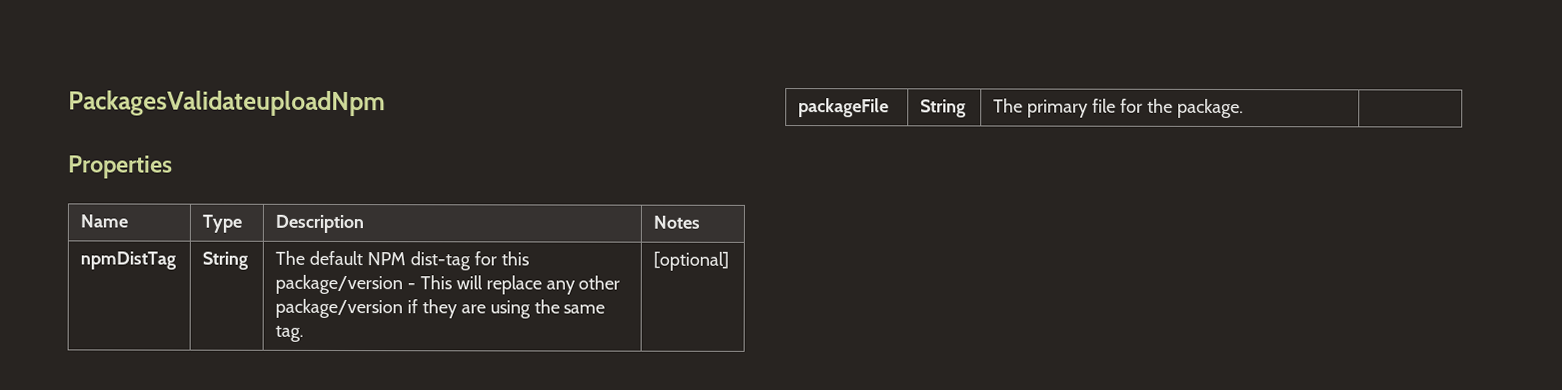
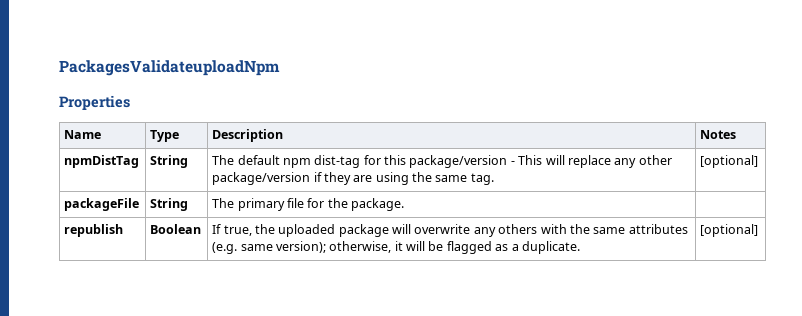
[366,252,406,266] NPM -> [282,158,311,168] npm
(1244, 108) none -> [64,224,124,237] [150,224,202,234] [212,224,688,237] [212,241,580,254] [700,224,759,237] // republish | Boolean | If true, the uploaded package will overwrite any others with the same attributes (e.g. same version); otherwise, it will be flagged as a duplicate. | [optional]

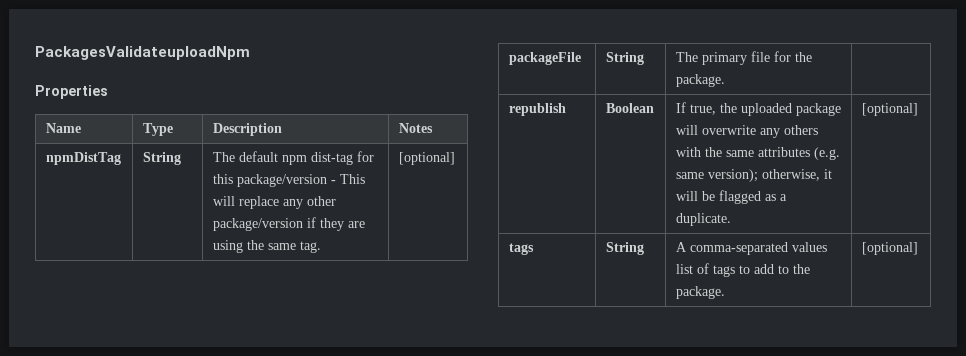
(759, 230) none -> [508,243,534,255] [605,242,644,255] [675,242,827,255] [675,263,810,277] [675,286,725,299] [861,242,918,255] // tags | String | A comma-separated values list of tags to add to the package. | [optional]

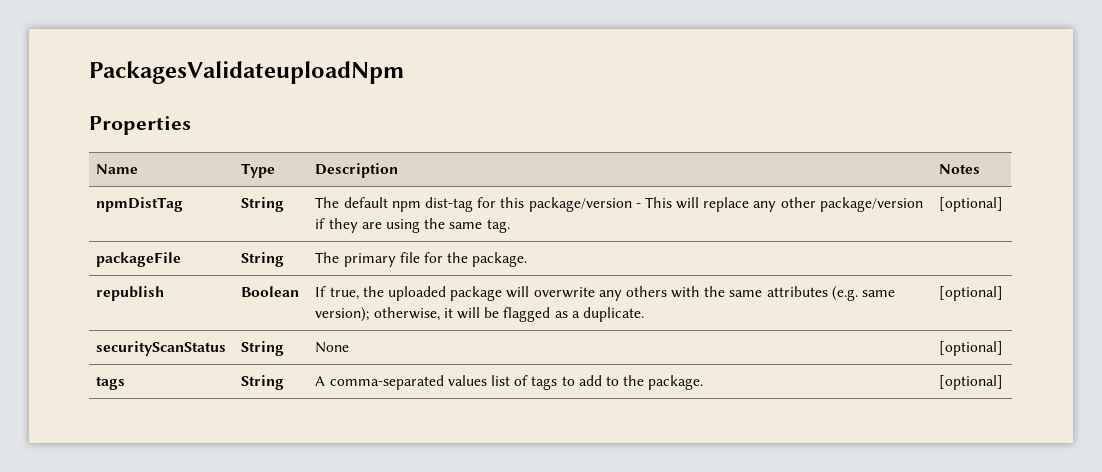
(918, 109) none -> [96,341,227,356] [241,341,285,356] [315,342,350,353] [939,341,1004,356] // securityScanStatus | String | None | [optional]

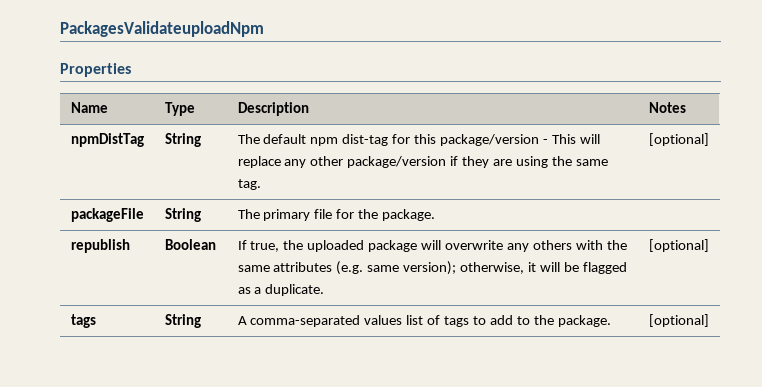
[96,341,227,356] [241,341,285,356] [315,342,350,353] [939,341,1004,356] // securityScanStatus | String | None | [optional] -> (709, 245) none

